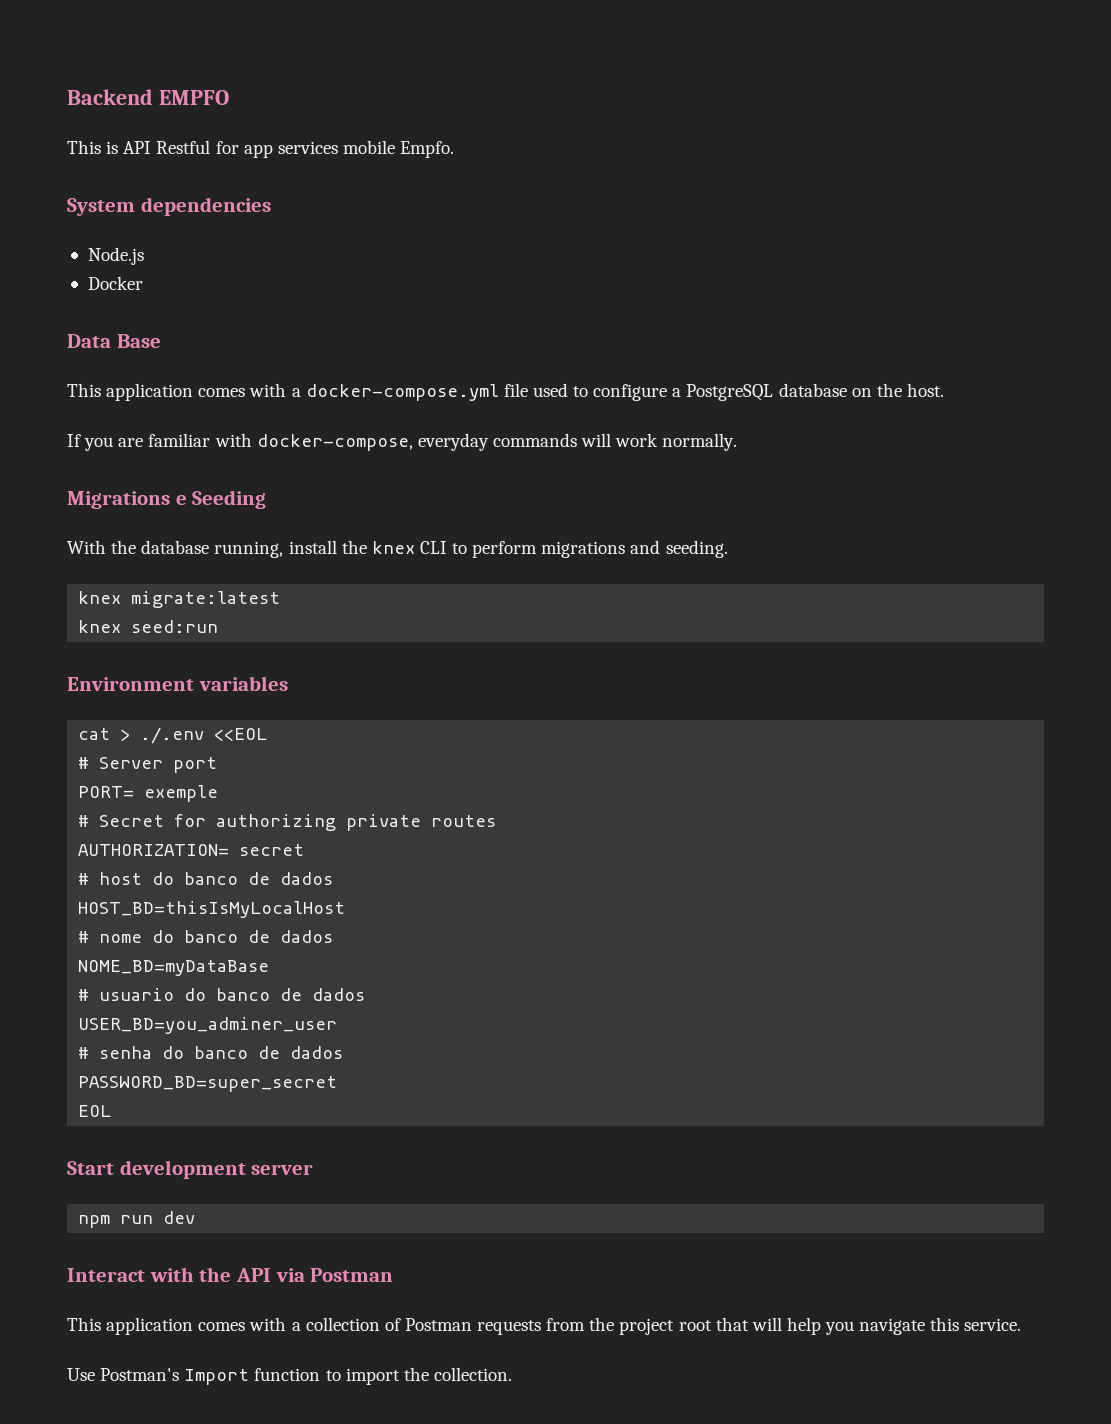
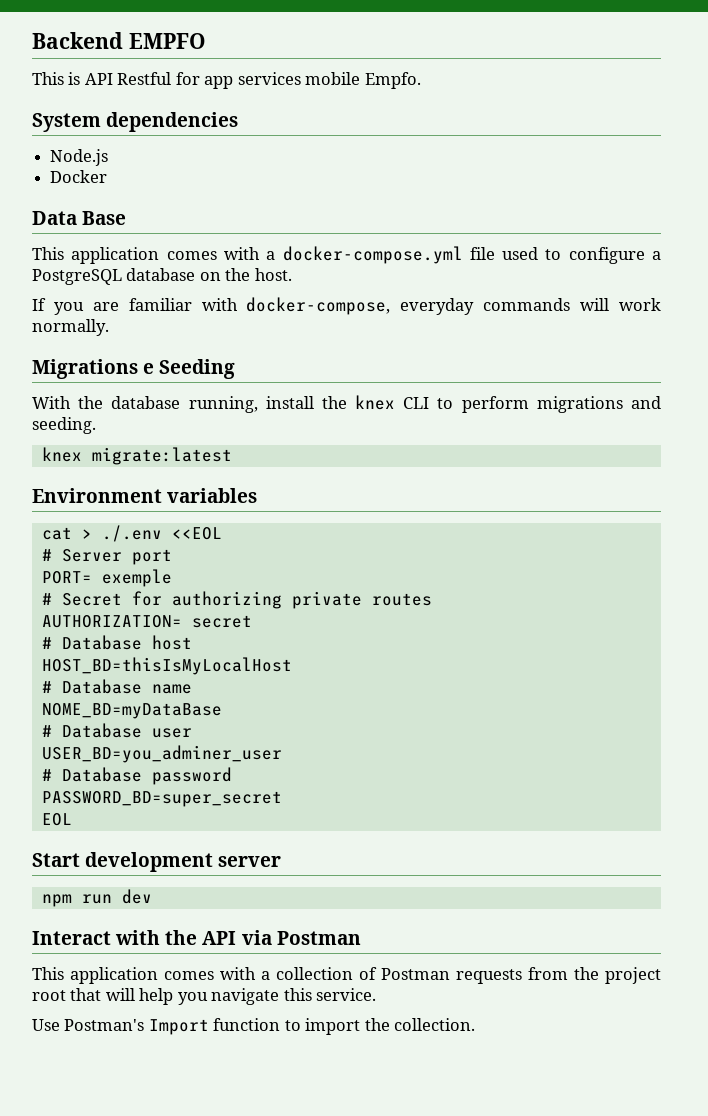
[78,620,219,633] // knex seed:run -> (232, 456) none
(90, 879) none -> [61,635,142,650] Database
[152,872,334,885] [78,901,346,918] [78,930,334,943] [78,960,270,976] [78,988,366,1001] [78,1017,338,1034] [78,1046,344,1059] do banco de dados // HOST_BD=thisIsMyLocalHost // # nome do banco de dados // NOME_BD=myDataBase // # usuario do banco de dados // USER_BD=you_adminer_user // # senha do banco de dados -> [41,657,292,675] [41,679,192,694] [41,703,222,719] [41,723,192,738] [41,745,282,763] [41,767,232,785] // HOST_BD=thisIsMyLocalHost // # Database name // NOME_BD=myDataBase // # Database user // USER_BD=you_adminer_user // # Database password

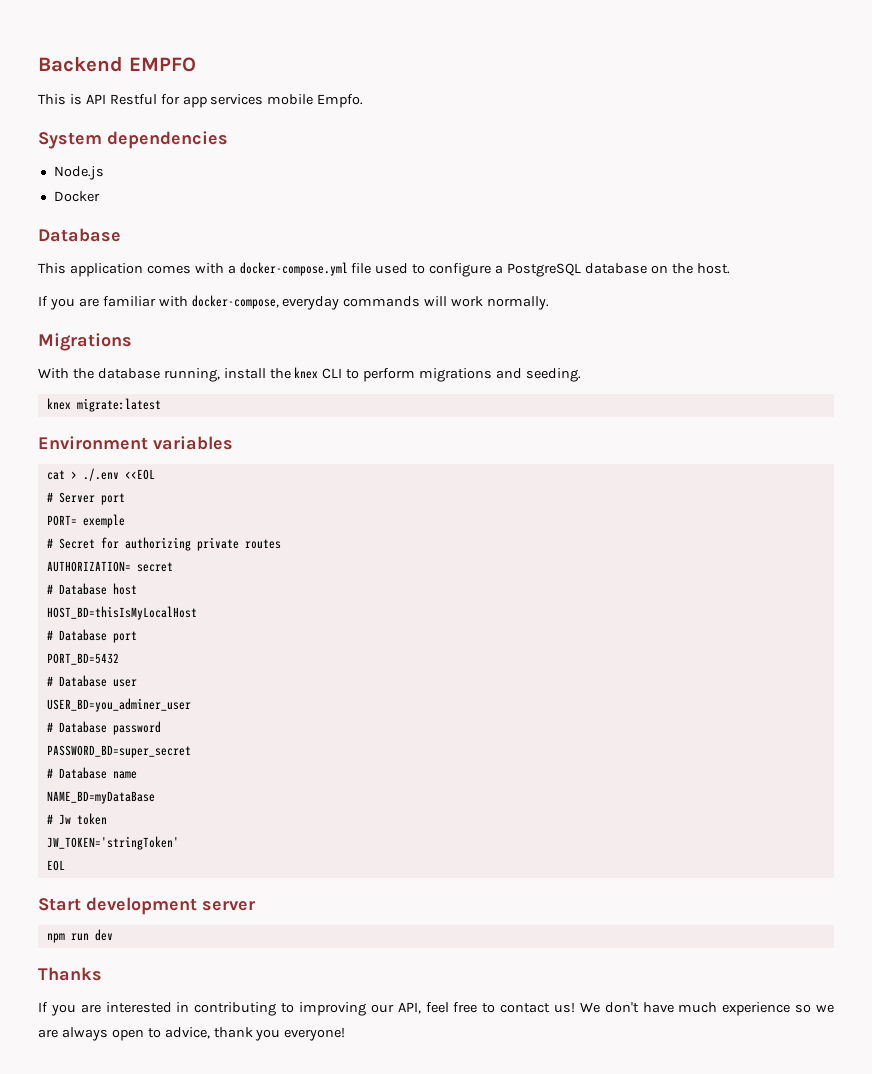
[32,211,127,225] Data Base -> [38,228,121,242] Database
[143,359,236,379] e Seeding -> (132, 342) none
[151,684,192,694] [41,703,222,719] name // NOME_BD=myDataBase -> [112,631,137,643] [46,653,119,665] port // PORT_BD=5432
(282, 799) none -> [46,767,137,779] [46,791,155,804] [46,813,107,825] [46,836,179,850] // # Database name // NAME_BD=myDataBase // # Jw token // JW_TOKEN='stringToken'
[32,930,361,945] [32,967,661,984] [32,988,377,1005] [32,1018,476,1035] Interact with the API via Postman // This application comes with a collection of Postman requests from the project root that will help you navigate this service. // Use Postman's Import function to import the collection. -> [38,967,102,981] [38,1002,834,1016] [38,1027,346,1041] Thanks // If you are interested in contributing to improving our API, feel free to contact us! We don't have much experience so we are always open to advice, thank you everyone!

